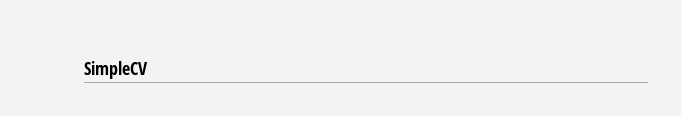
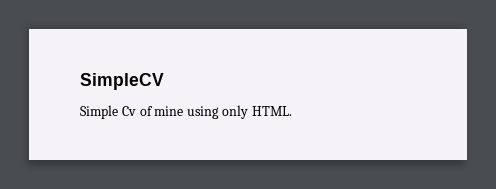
(148, 70) none -> [80,105,292,119] // Simple Cv of mine using only HTML.

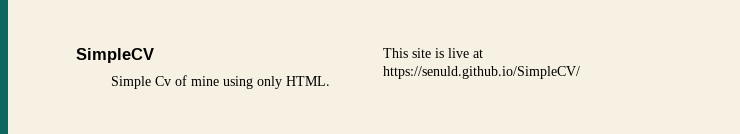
(292, 111) none -> [383,48,483,58] [383,66,580,79] This site is live at https://senuld.github.io/SimpleCV/

